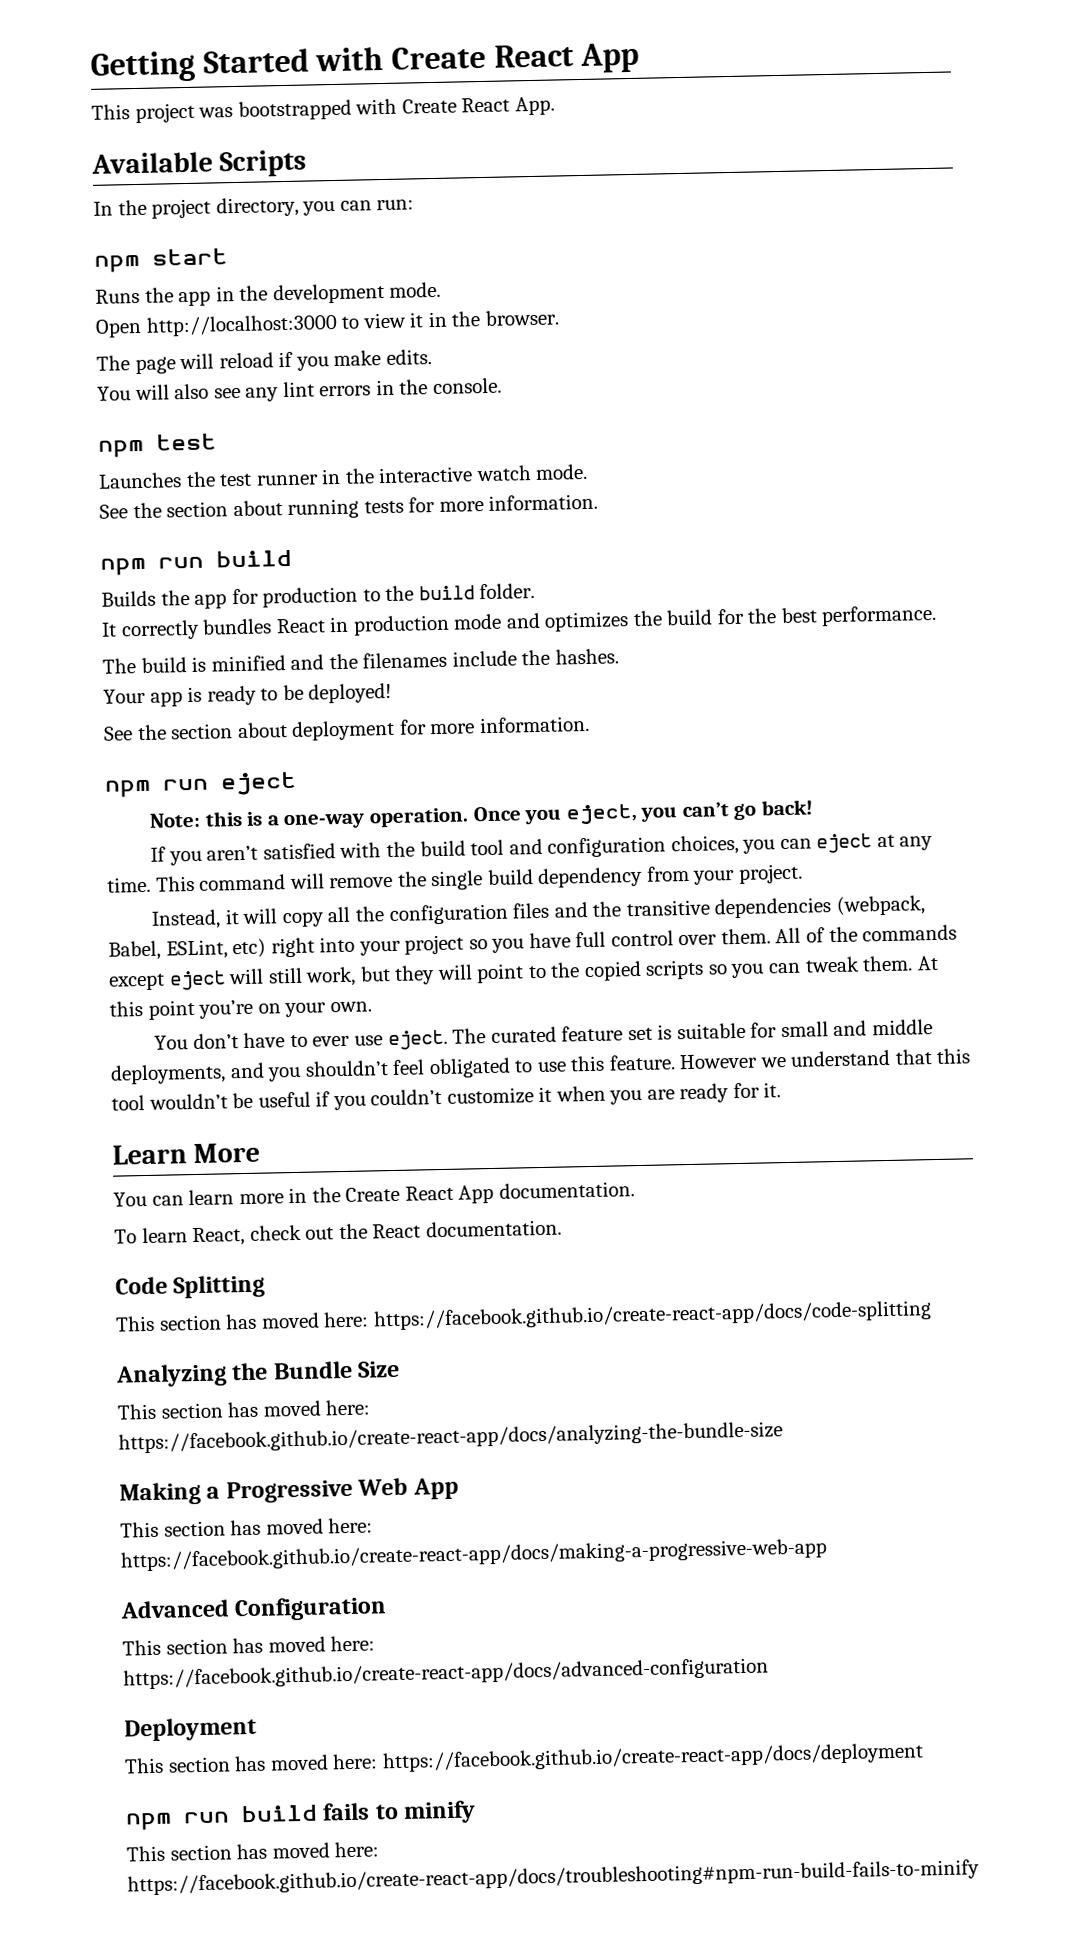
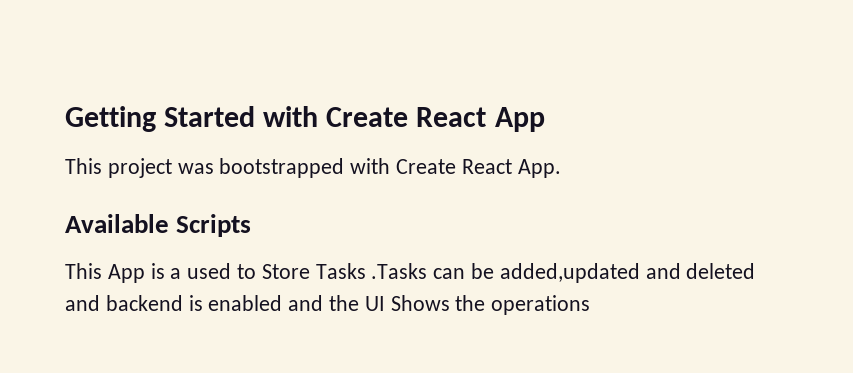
[93,196,415,219] [94,248,228,273] [95,281,442,307] [95,309,559,338] [96,349,432,375] [97,377,502,402] [98,433,217,458] [98,463,589,489] [99,493,599,519] [100,549,292,576] [101,582,536,609] [101,604,938,641] [102,648,619,674] [103,682,393,707] [104,715,590,741] [105,771,297,798] [149,799,813,830] [150,833,934,866] [107,863,803,893] [151,895,925,930] [108,924,958,961] [109,955,939,991] [109,999,372,1020] [154,1019,933,1051] [110,1048,971,1085] [111,1082,782,1111] [112,1142,261,1165] [113,1181,635,1207] [114,1219,562,1247] [115,1274,266,1299] [115,1300,932,1332] [115,1360,401,1388] [117,1399,371,1420] [118,1421,783,1454] [119,1477,459,1506] [120,1517,374,1538] [120,1538,827,1572] [120,1596,388,1622] [122,1635,376,1656] [123,1657,769,1690] [124,1716,257,1742] [124,1742,924,1774] [126,1800,477,1831] [126,1841,380,1862] [127,1859,980,1896] In the project directory, you can run: // npm start // Runs the app in the development mode. // Open http://localhost:3000 to view it in the browser. // The page will reload if you make edits. // You will also see any lint errors in the console. // npm test // Launches the test runner in the interactive watch mode. // See the section about running tests for more information. // npm run build // Builds the app for production to the build folder. // It correctly bundles React in production mode and optimizes the build for the best performance. // The build is minified and the filenames include the hashes. // Your app is ready to be deployed! // See the section about deployment for more information. // npm run eject // Note: this is a one-way operation. Once you eject, you can’t go back! // If you aren’t satisfied with the build tool and configuration choices, you can eject at any time. This command will remove the single build dependency from your project. // Instead, it will copy all the configuration files and the transitive dependencies (webpack, Babel, ESLint, etc) right into your project so you have full control over them. All of the commands except eject will still work, but they will point to the copied scripts so you can tweak them. At this point you’re on your own. // You don’t have to ever use eject. The curated feature set is suitable for small and middle deployments, and you shouldn’t feel obligated to use this feature. However we understand that this tool wouldn’t be useful if you couldn’t customize it when you are ready for it. // Learn More // You can learn more in the Create React App documentation. // To learn React, check out the React documentation. // Code Splitting // This section has moved here: https://facebook.github.io/create-react-app/docs/code-splitting // Analyzing the Bundle Size // This section has moved here: https://facebook.github.io/create-react-app/docs/analyzing-the-bundle-size // Making a Progressive Web App // This section has moved here: https://facebook.github.io/create-react-app/docs/making-a-progressive-web-app // Advanced Configuration // This section has moved here: https://facebook.github.io/create-react-app/docs/advanced-configuration // Deployment // This section has moved here: https://facebook.github.io/create-react-app/docs/deployment // npm run build fails to minify // This section has moved here: https://facebook.github.io/create-react-app/docs/troubleshooting#npm-run-build-fails-to-minify -> [65,263,756,283] [65,295,591,315] This App is a used to Store Tasks .Tasks can be added,updated and deleted and backend is enabled and the UI Shows the operations

